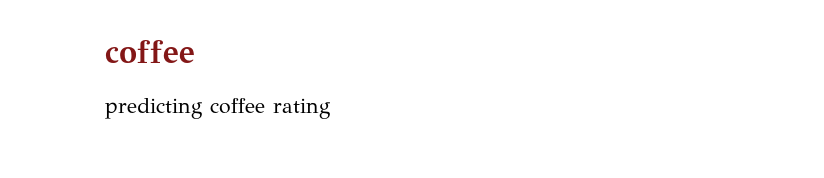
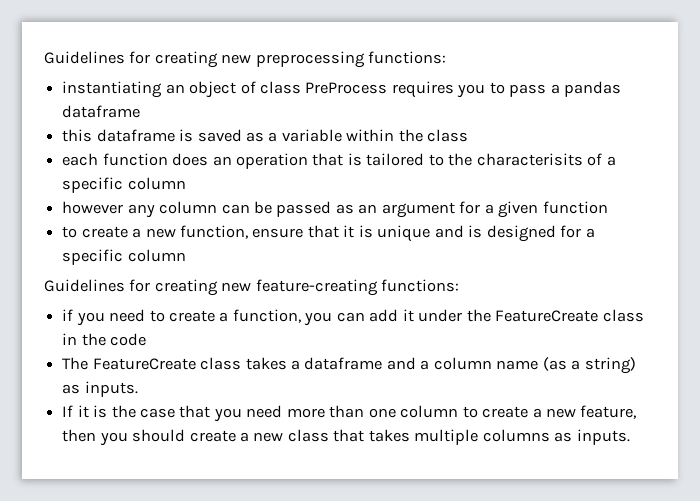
[105,40,195,63] [105,98,331,119] coffee // predicting coffee rating -> [44,51,447,68] [62,81,622,98] [62,105,141,118] [62,129,469,142] [62,153,616,169] [62,177,186,193] [62,201,608,218] [62,225,595,242] [62,249,186,265] [44,279,460,296] [62,309,644,326] [62,333,147,346] [62,357,636,374] [62,381,138,397] [62,405,637,422] [62,429,630,446] Guidelines for creating new preprocessing functions: // instantiating an object of class PreProcess requires you to pass a pandas dataframe // this dataframe is saved as a variable within the class // each function does an operation that is tailored to the characterisits of a specific column // however any column can be passed as an argument for a given function // to create a new function, ensure that it is unique and is designed for a specific column // Guidelines for creating new feature-creating functions: // if you need to create a function, you can add it under the FeatureCreate class in the code // The FeatureCreate class takes a dataframe and a column name (as a string) as inputs. // If it is the case that you need more than one column to create a new feature, then you should create a new class that takes multiple columns as inputs.

